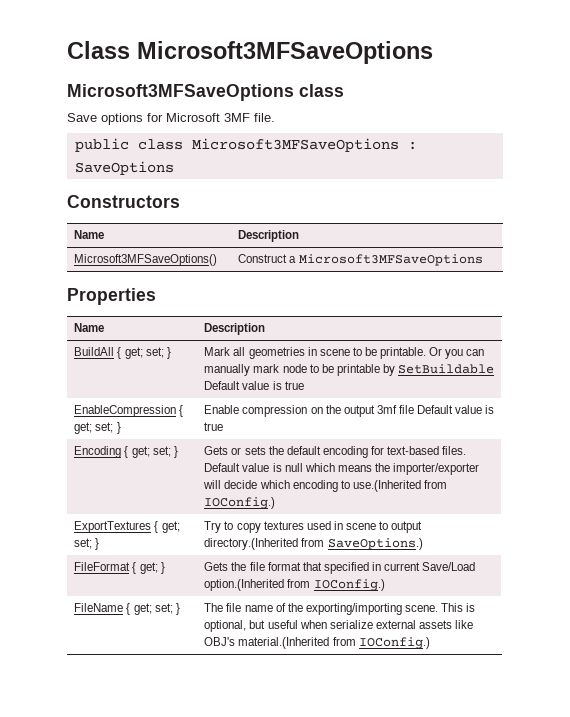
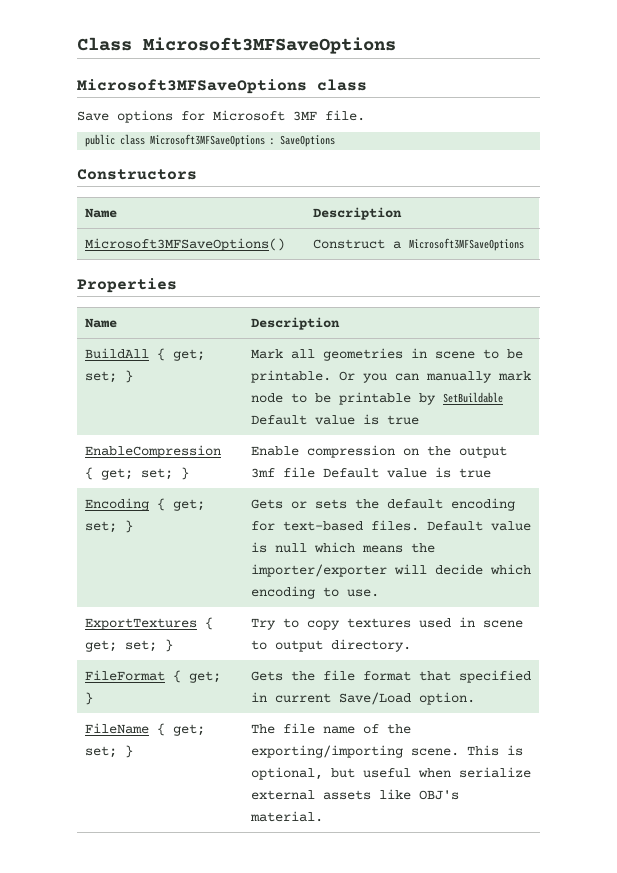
[352,480,447,492] [204,497,276,509] use.(Inherited from IOConfig.) -> [346,589,379,597] use.
[204,538,423,550] directory.(Inherited from SaveOptions.) -> [330,639,411,652] directory.
[204,579,385,591] option.(Inherited from IOConfig.) -> [418,692,475,705] option.
[238,637,430,649] material.(Inherited from IOConfig.) -> [249,811,323,822] material.

